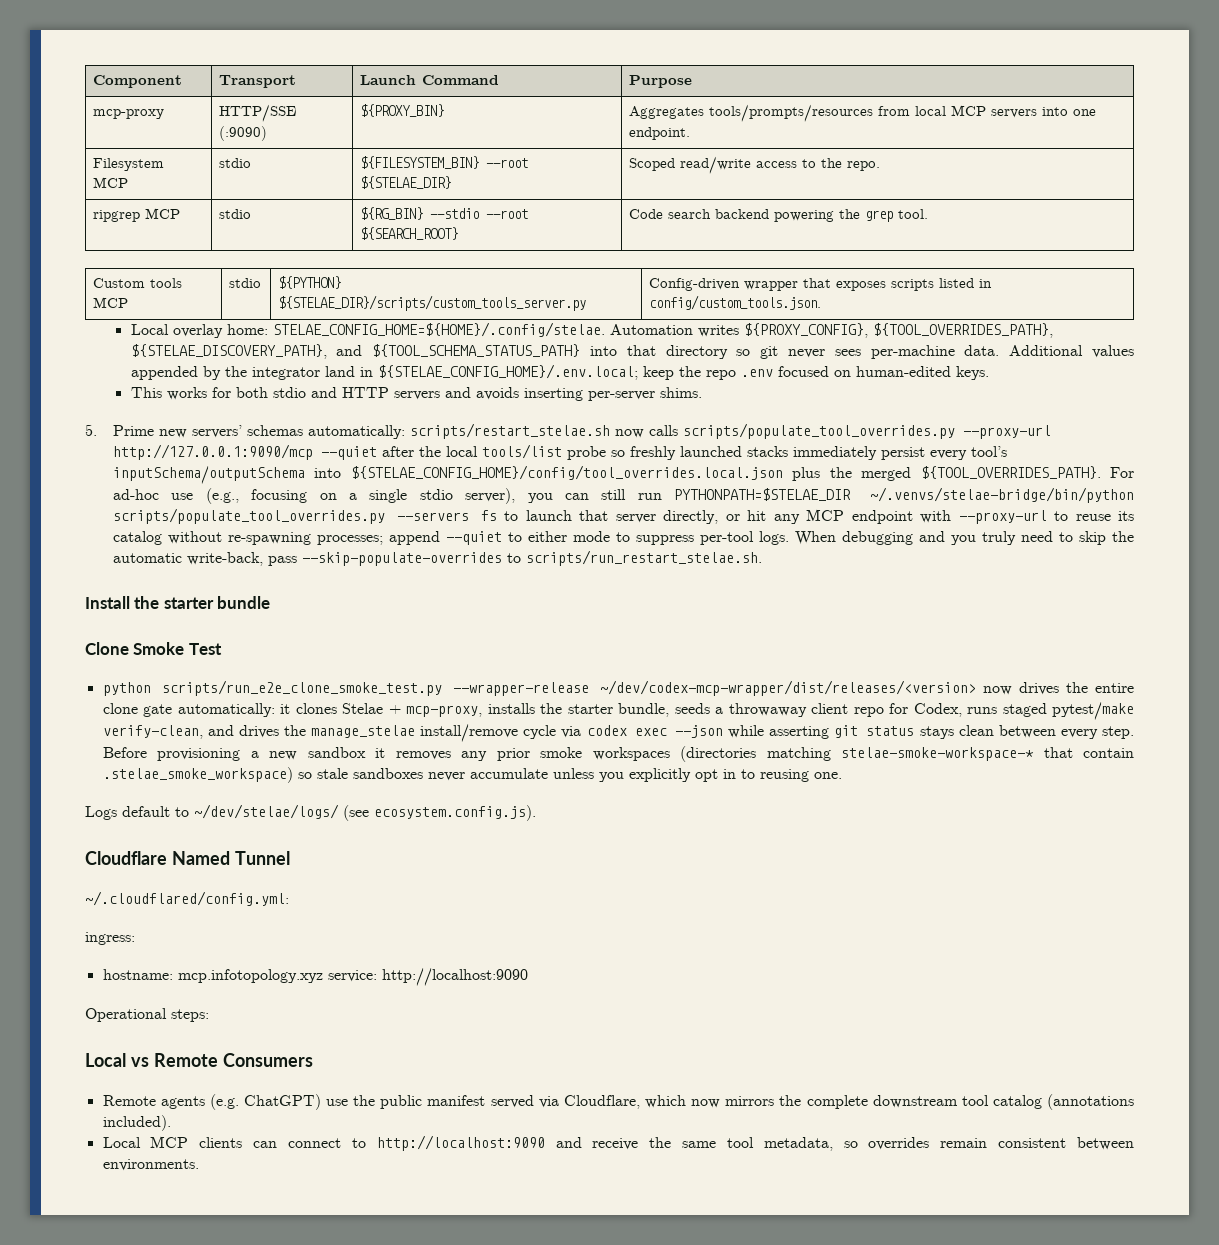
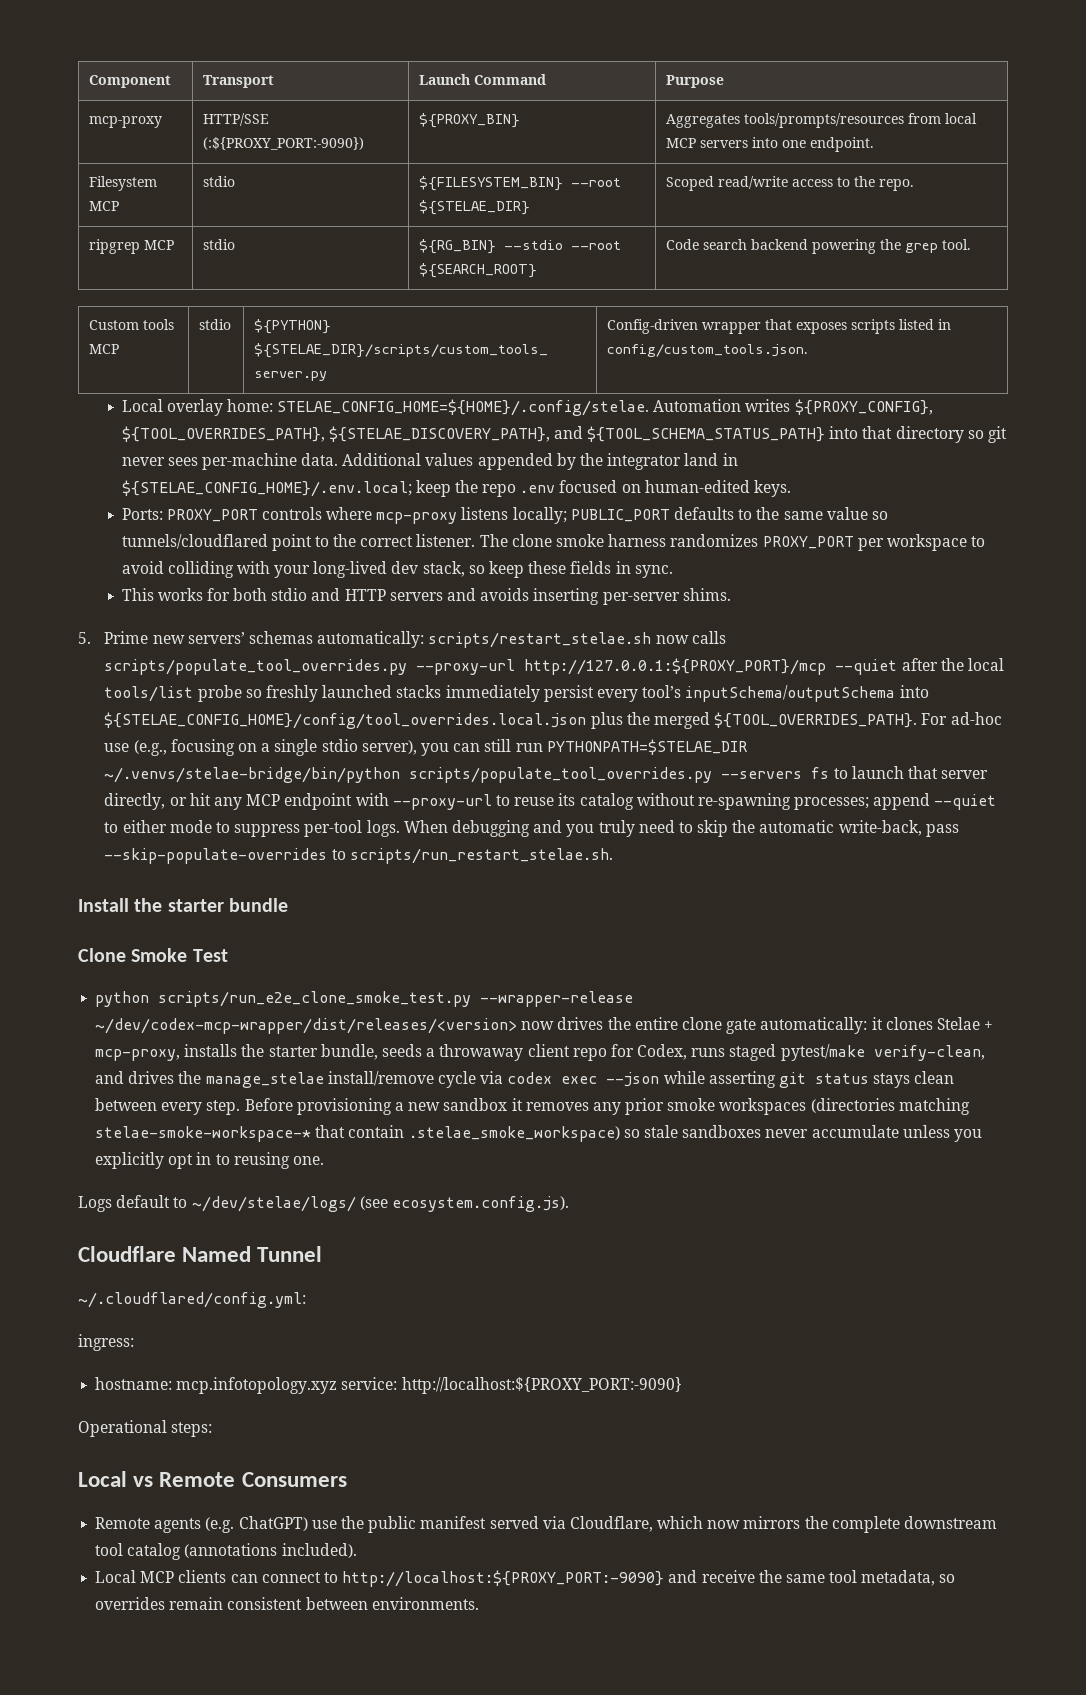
[219,126,268,141] (:9090) -> [202,137,364,150] (:${PROXY_PORT:-9090})
(989, 373) none -> [121,507,888,524] [121,534,986,551] [121,561,673,578] // Ports: PROXY_PORT controls where mcp-proxy listens locally; PUBLIC_PORT defaults to the same value so tunnels/cloudflared point to the correct listener. The clone smoke harness randomizes PROXY_PORT per workspace to avoid colliding with your long-lived dev stack, so keep these fields in sync.
[113,444,314,460] http://127.0.0.1:9090/mcp -> [524,658,827,675] http://127.0.0.1:${PROXY_PORT}/mcp
[381,968,528,986] http://localhost:9090 -> [401,1377,682,1394] http://localhost:${PROXY_PORT:-9090}
[376,1135,545,1151] http://localhost:9090 -> [342,1570,665,1587] http://localhost:${PROXY_PORT:-9090}

